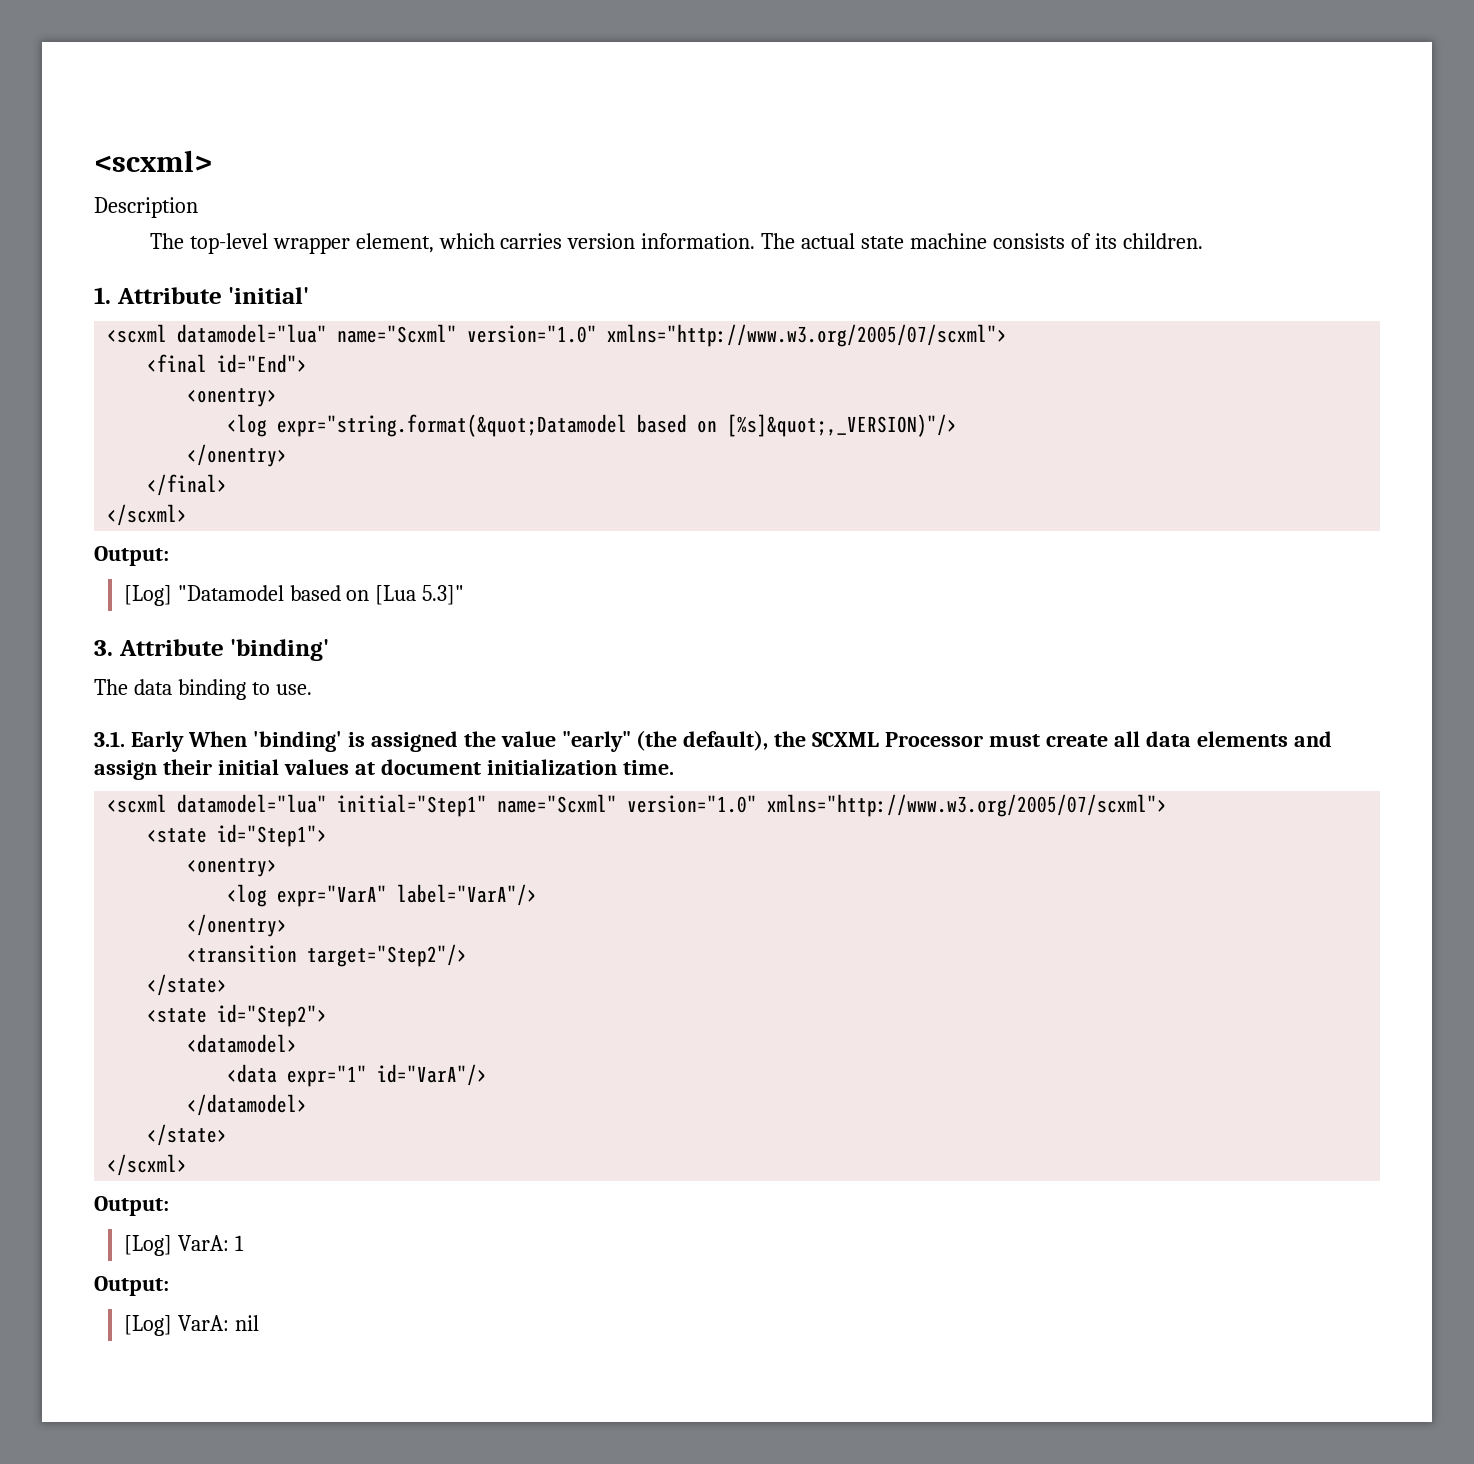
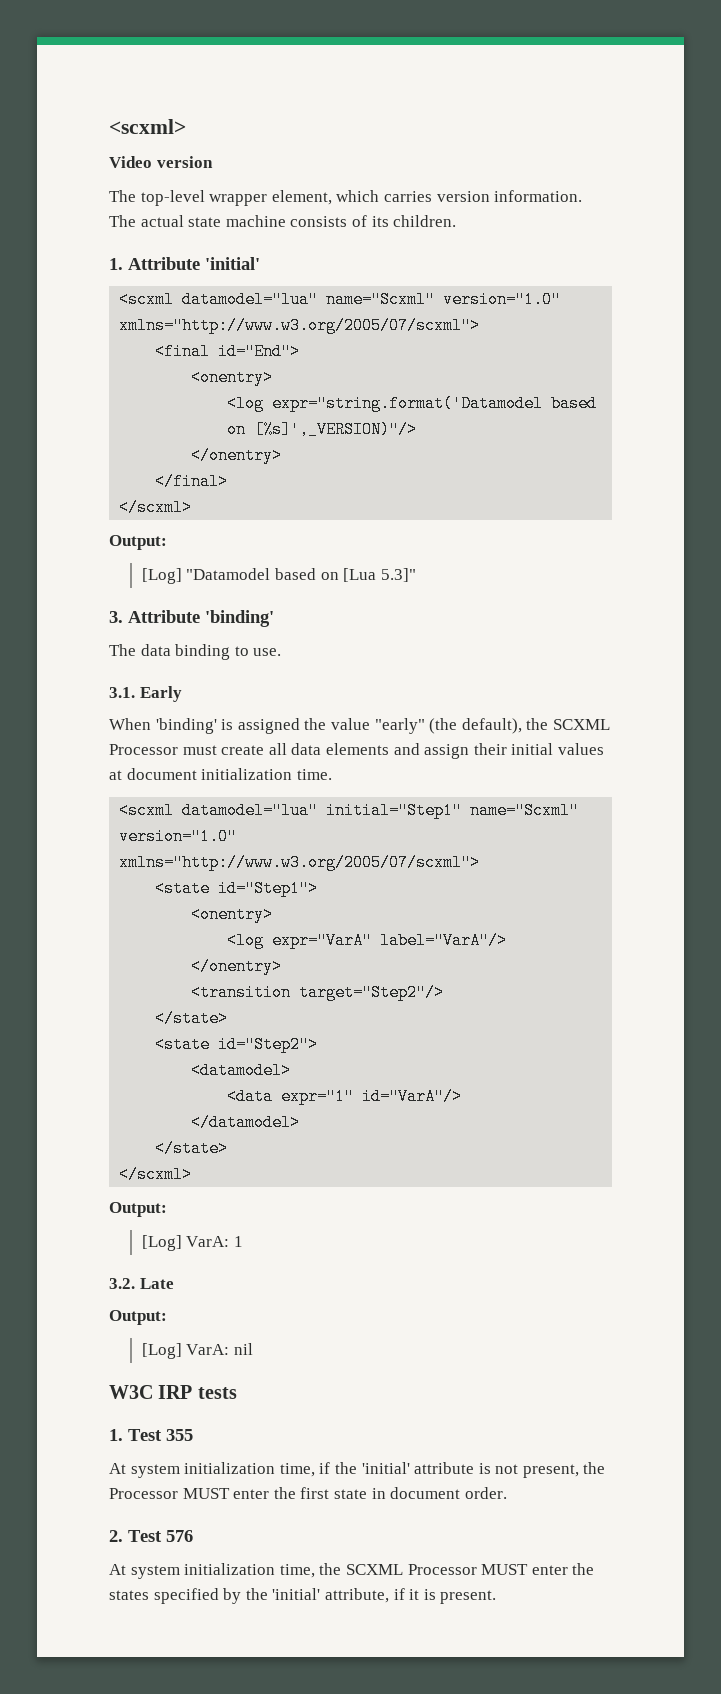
[94,197,198,218] Description -> [109,156,213,168] Video version
[277,414,958,437] expr="string.format(&quot;Datamodel based on [%s]&quot;,_VERSION)"/> -> [272,395,598,412] [227,421,418,438] expr="string.format('Datamodel based on [%s]',_VERSION)"/>
(184, 741) none -> (182, 694) //
(244, 1243) none -> [109,1278,174,1289] // 3.2. Late
(259, 1323) none -> [109,1385,237,1399] [109,1429,193,1441] [109,1462,606,1478] [109,1487,507,1499] [109,1530,193,1542] [109,1563,595,1579] [109,1588,497,1604] // W3C IRP tests // 1. Test 355 // At system initialization time, if the 'initial' attribute is not present, the Processor MUST enter the first state in document order. // 2. Test 576 // At system initialization time, the SCXML Processor MUST enter the states specified by the 'initial' attribute, if it is present.

